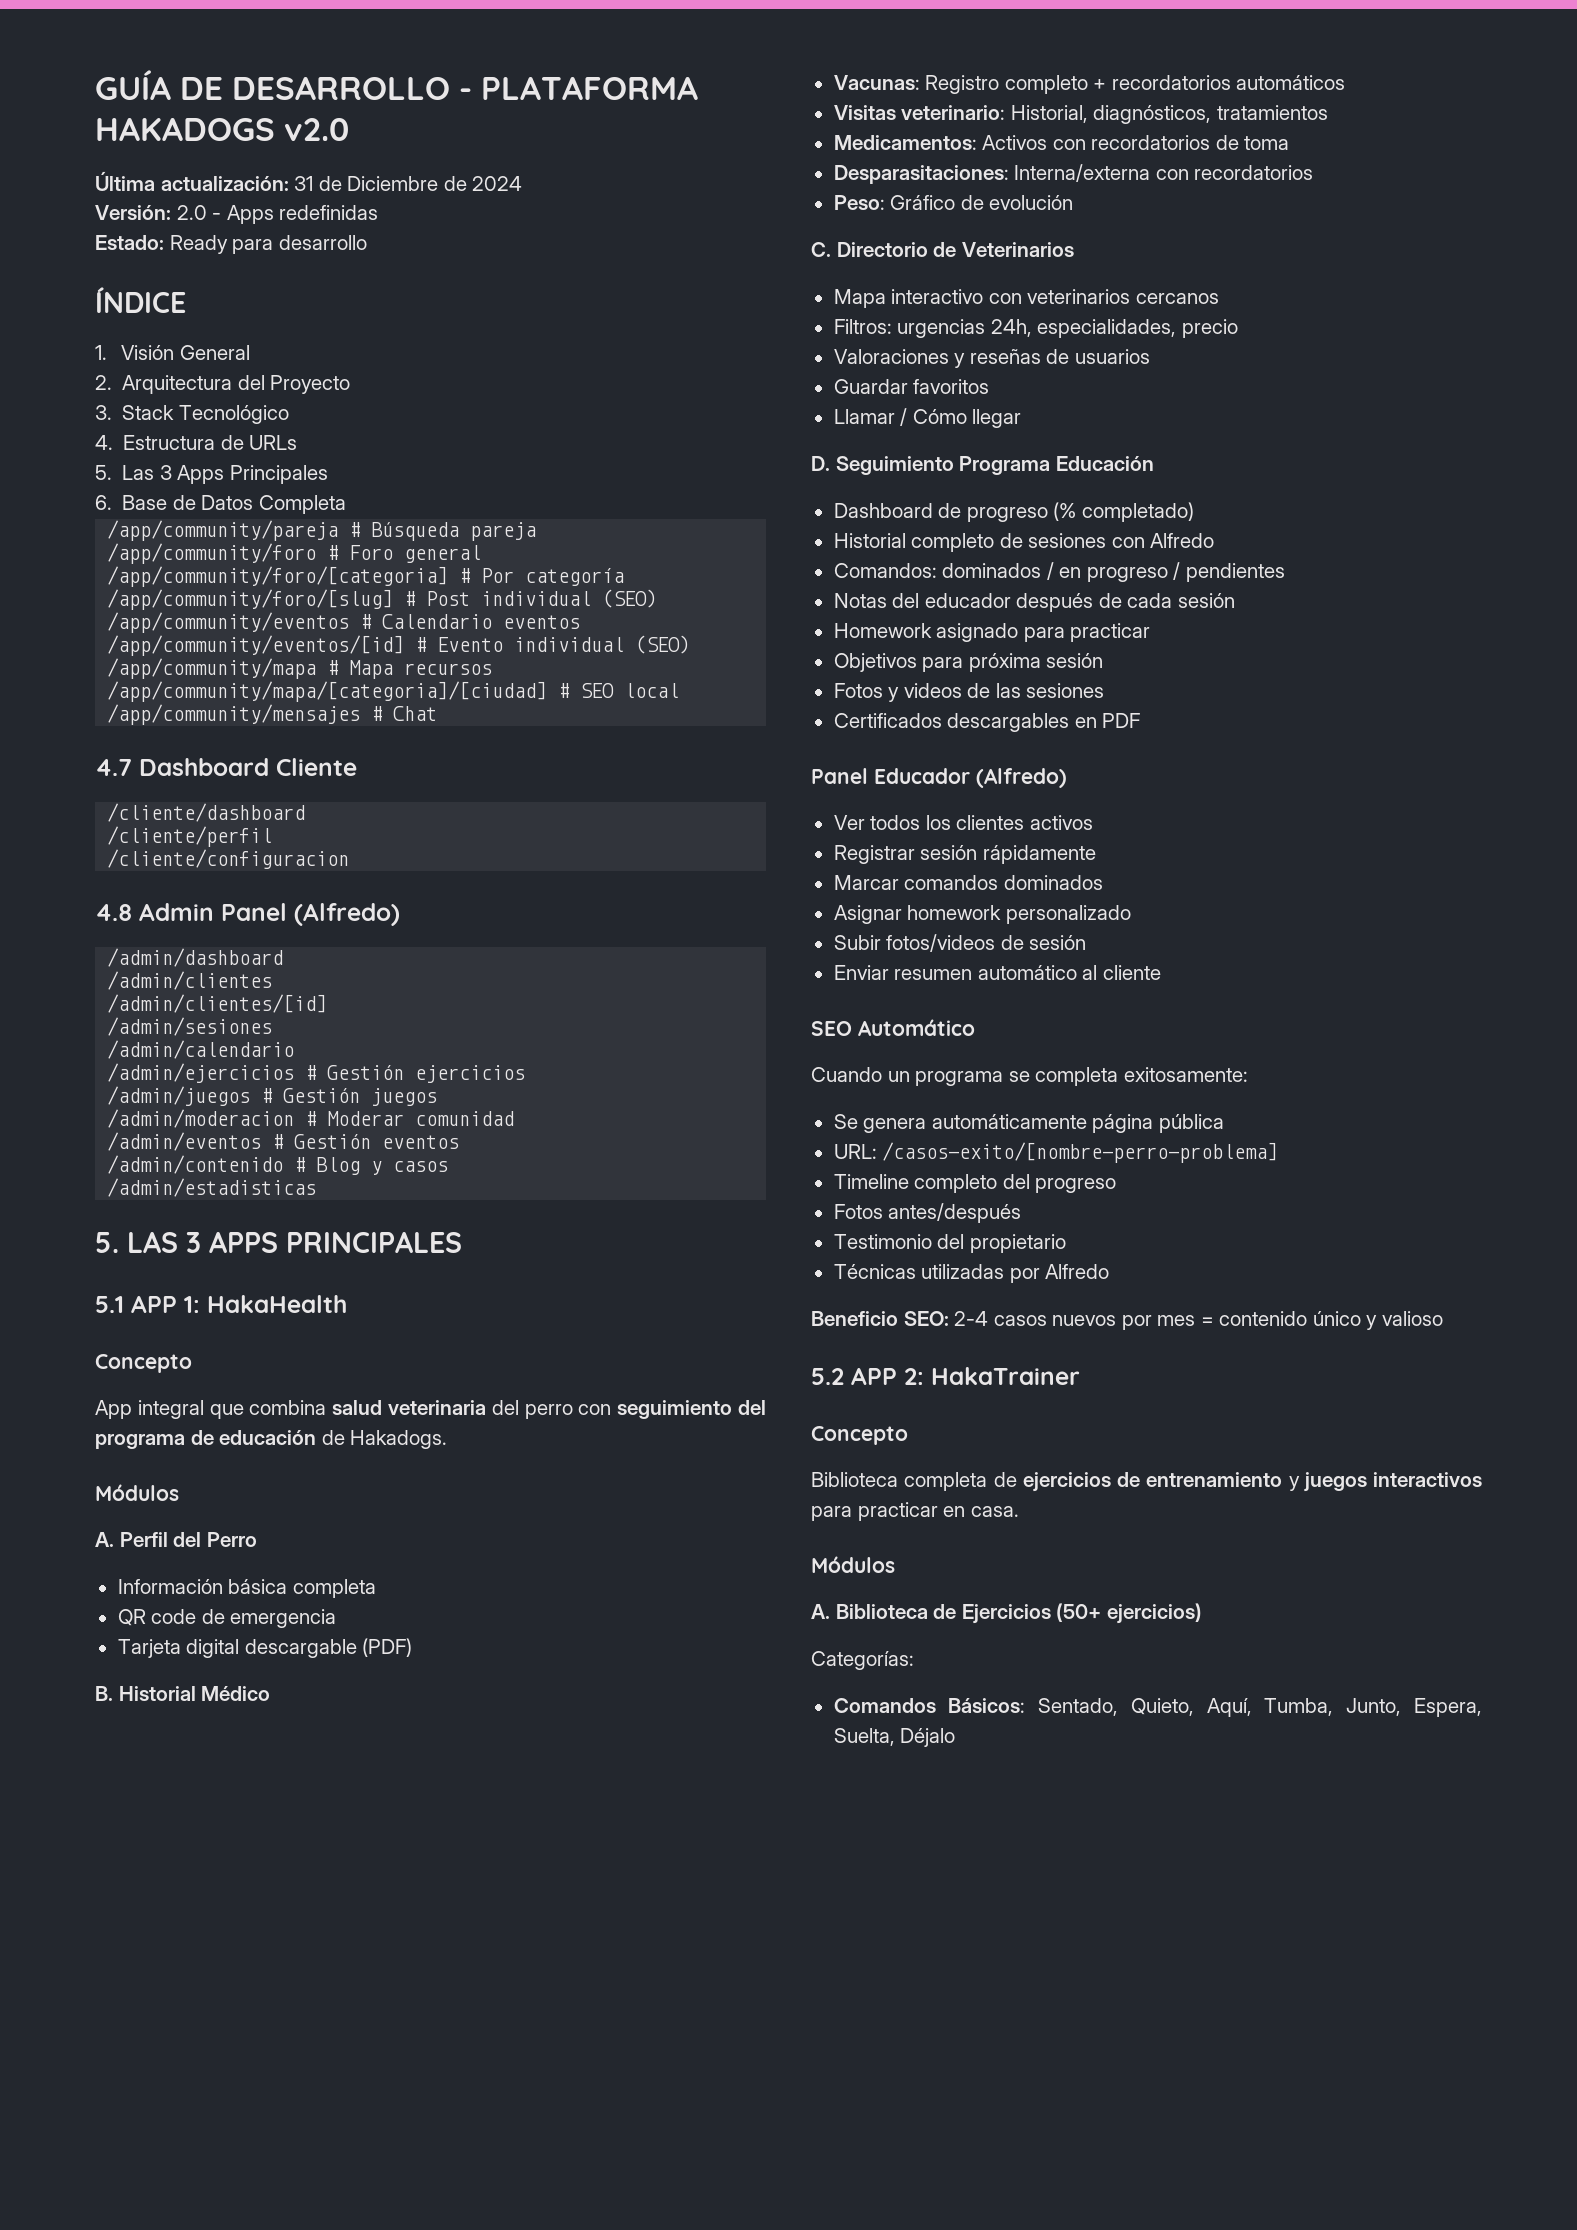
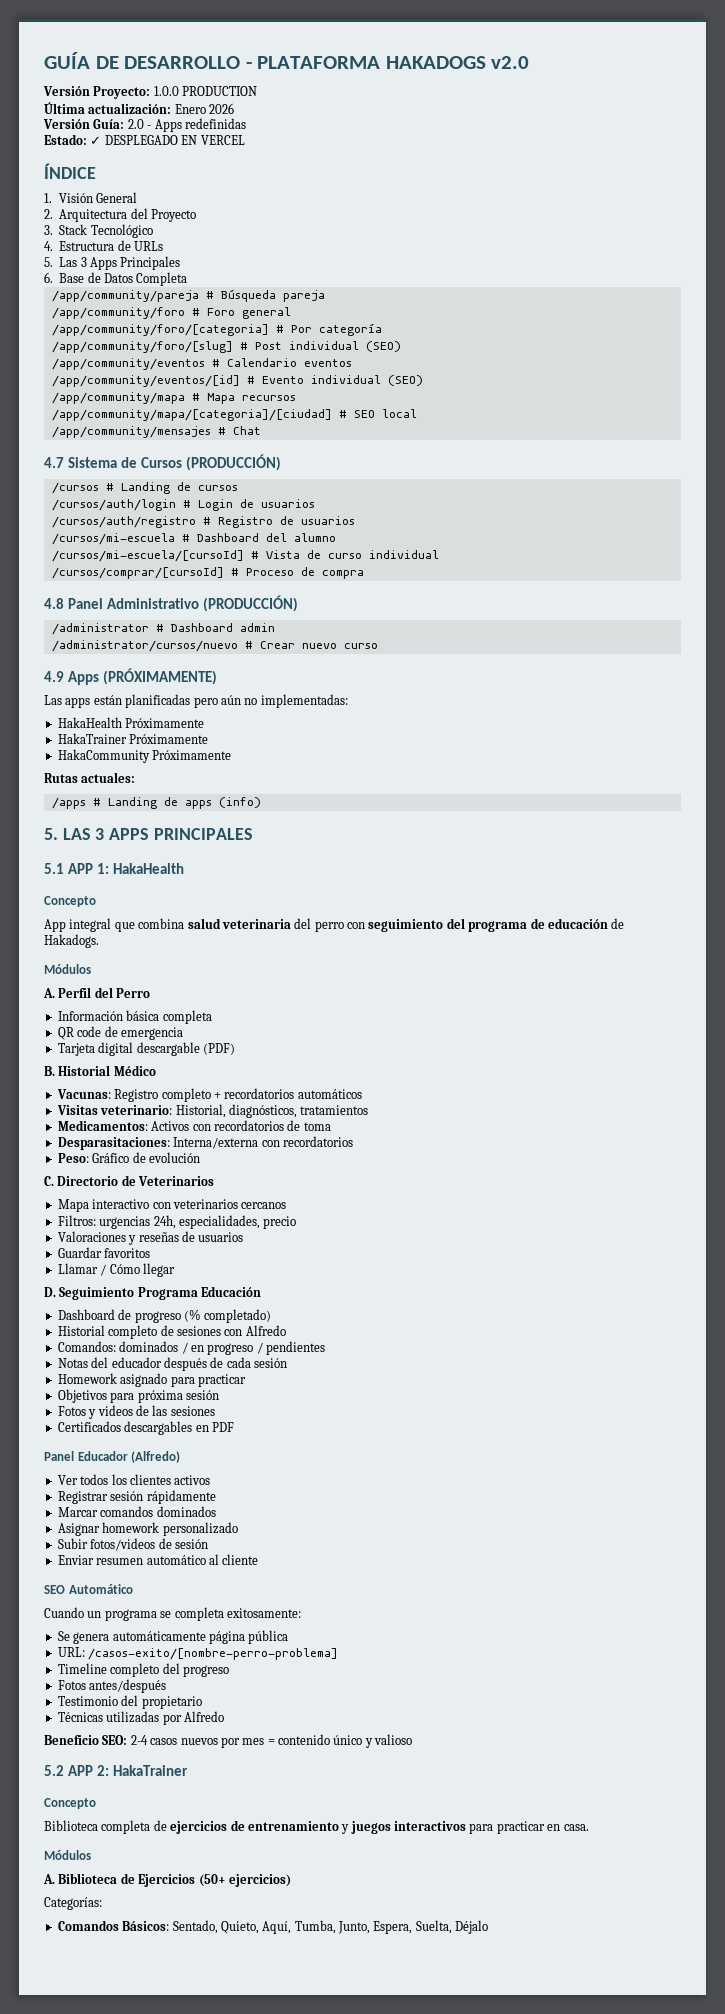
[95,171,523,191] [95,205,171,220] Última actualización: 31 de Diciembre de 2024 // Versión: -> [43,86,258,99] [44,102,235,114] [43,119,125,129] Versión Proyecto: 1.0.0 PRODUCTION // Última actualización: Enero 2026 // Versión Guía:
[169,235,367,254] Ready para desarrollo -> [90,135,245,145] ✓ DESPLEGADO EN VERCEL
[139,758,357,776] [107,803,306,822] [107,826,273,847] [107,849,350,869] [95,903,400,926] [107,948,284,967] [107,971,273,990] [107,994,328,1013] [107,1017,273,1036] [107,1040,295,1059] [107,1063,526,1083] [107,1086,438,1106] [107,1109,515,1128] [107,1132,460,1151] [107,1155,449,1175] [107,1178,317,1197] Dashboard Cliente // /cliente/dashboard // /cliente/perfil // /cliente/configuracion // 4.8 Admin Panel (Alfredo) // /admin/dashboard // /admin/clientes // /admin/clientes/[id] // /admin/sesiones // /admin/calendario // /admin/ejercicios # Gestión ejercicios // /admin/juegos # Gestión juegos // /admin/moderacion # Moderar comunidad // /admin/eventos # Gestión eventos // /admin/contenido # Blog y casos // /admin/estadisticas -> [68,454,282,471] [51,482,238,494] [51,499,315,511] [51,516,355,528] [51,533,336,545] [51,550,439,562] [51,567,364,579] [44,595,299,612] [51,623,275,635] [51,640,378,652] [44,668,218,685] [44,694,348,708] [57,717,205,728] [57,733,209,744] [57,749,232,763] [44,772,136,783] [51,797,261,809] Sistema de Cursos (PRODUCCIÓN) // /cursos # Landing de cursos // /cursos/auth/login # Login de usuarios // /cursos/auth/registro # Registro de usuarios // /cursos/mi-escuela # Dashboard del alumno // /cursos/mi-escuela/[cursoId] # Vista de curso individual // /cursos/comprar/[cursoId] # Proceso de compra // 4.8 Panel Administrativo (PRODUCCIÓN) // /administrator # Dashboard admin // /administrator/cursos/nuevo # Crear nuevo curso // 4.9 Apps (PRÓXIMAMENTE) // Las apps están planificadas pero aún no implementadas: // HakaHealth Próximamente // HakaTrainer Próximamente // HakaCommunity Próximamente // Rutas actuales: // /apps # Landing de apps (info)

